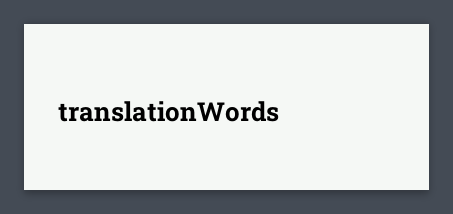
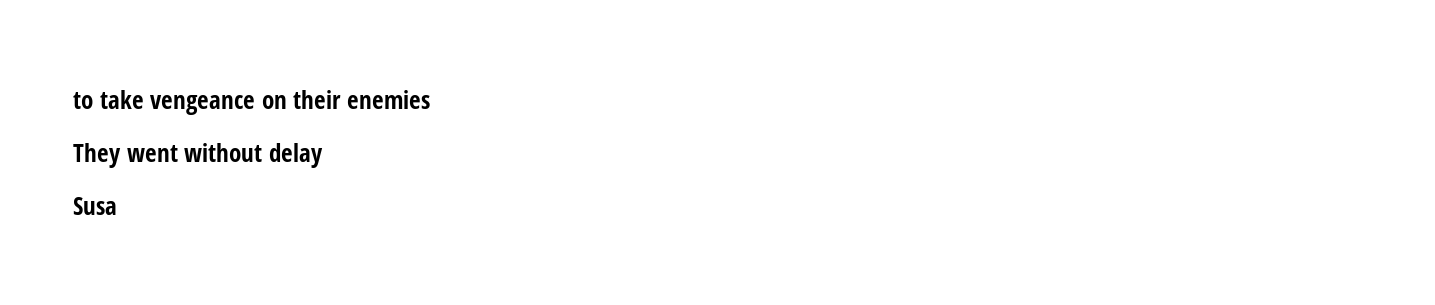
[58,101,279,122] translationWords -> [73,90,431,115] [73,143,323,168] [73,197,117,215] to take vengeance on their enemies // They went without delay // Susa

